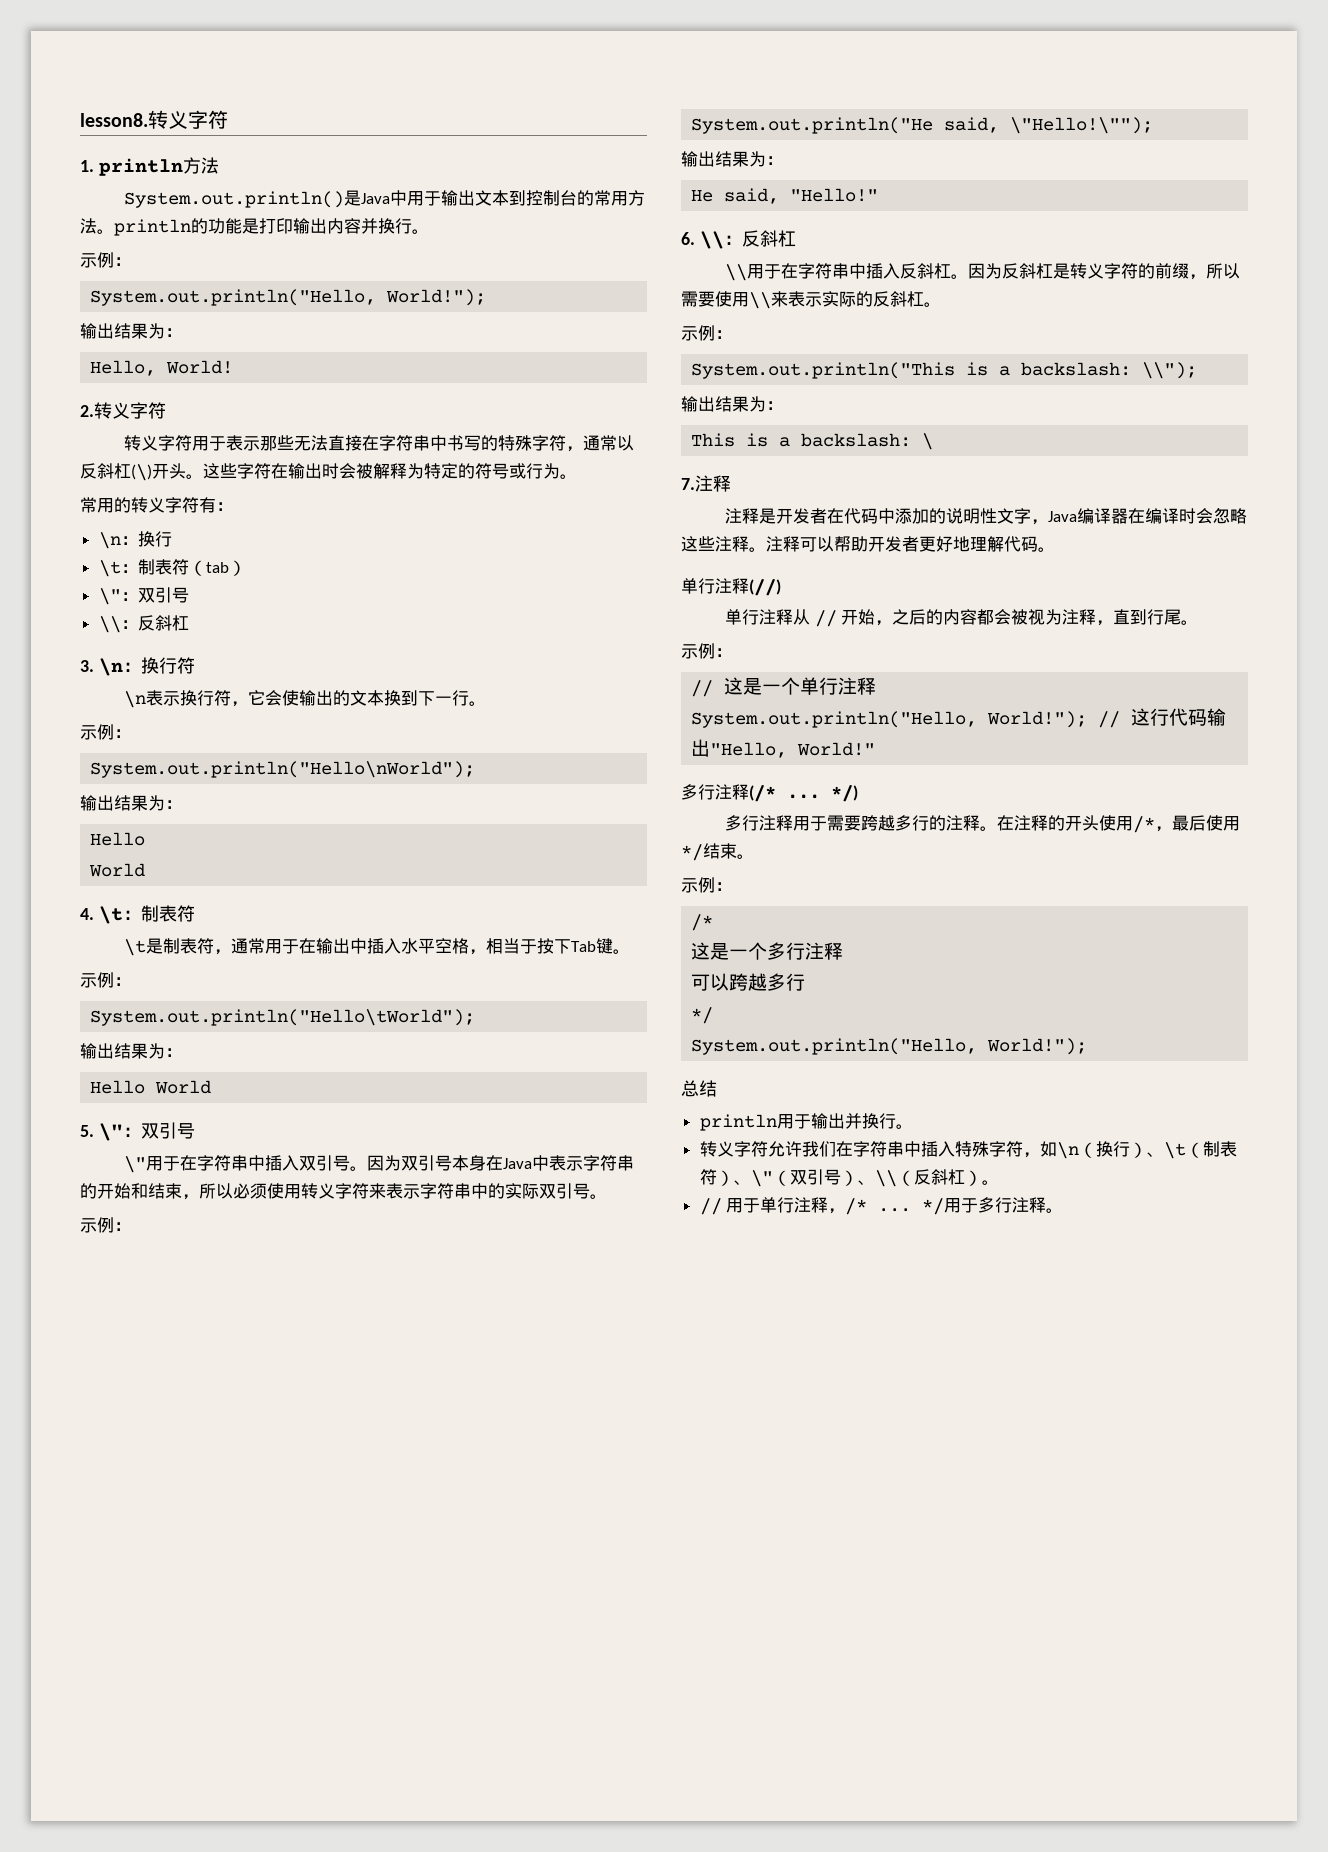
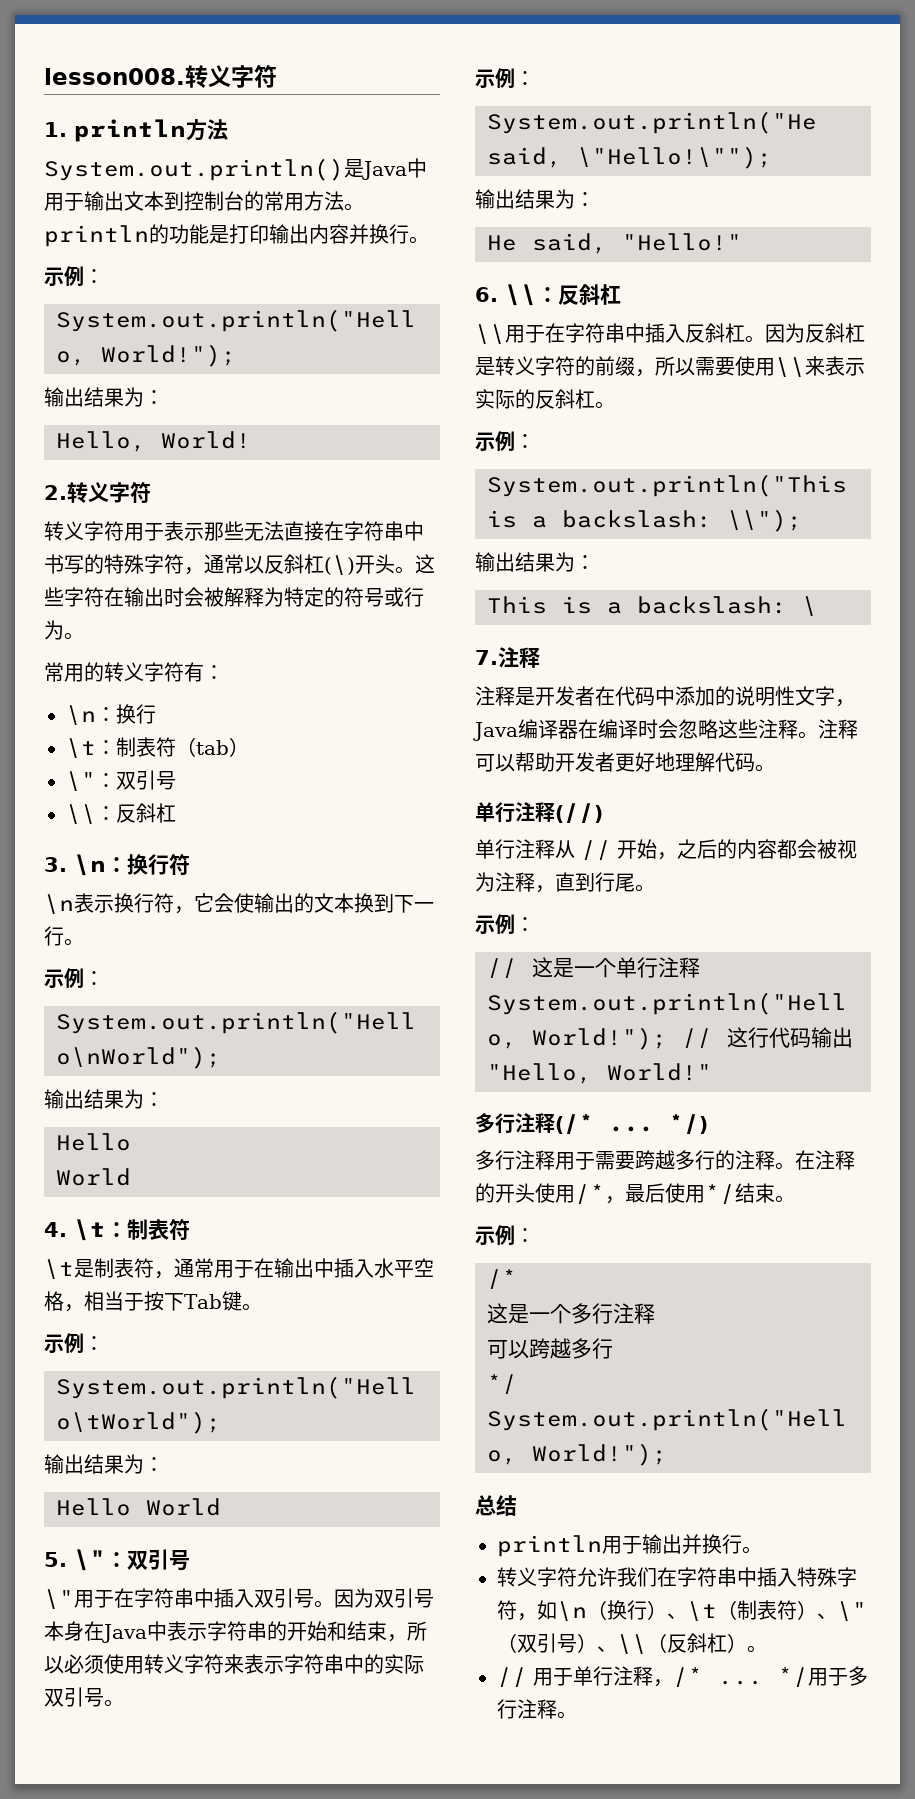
[80,113,148,127] lesson8. -> [44,68,185,85] lesson008.

